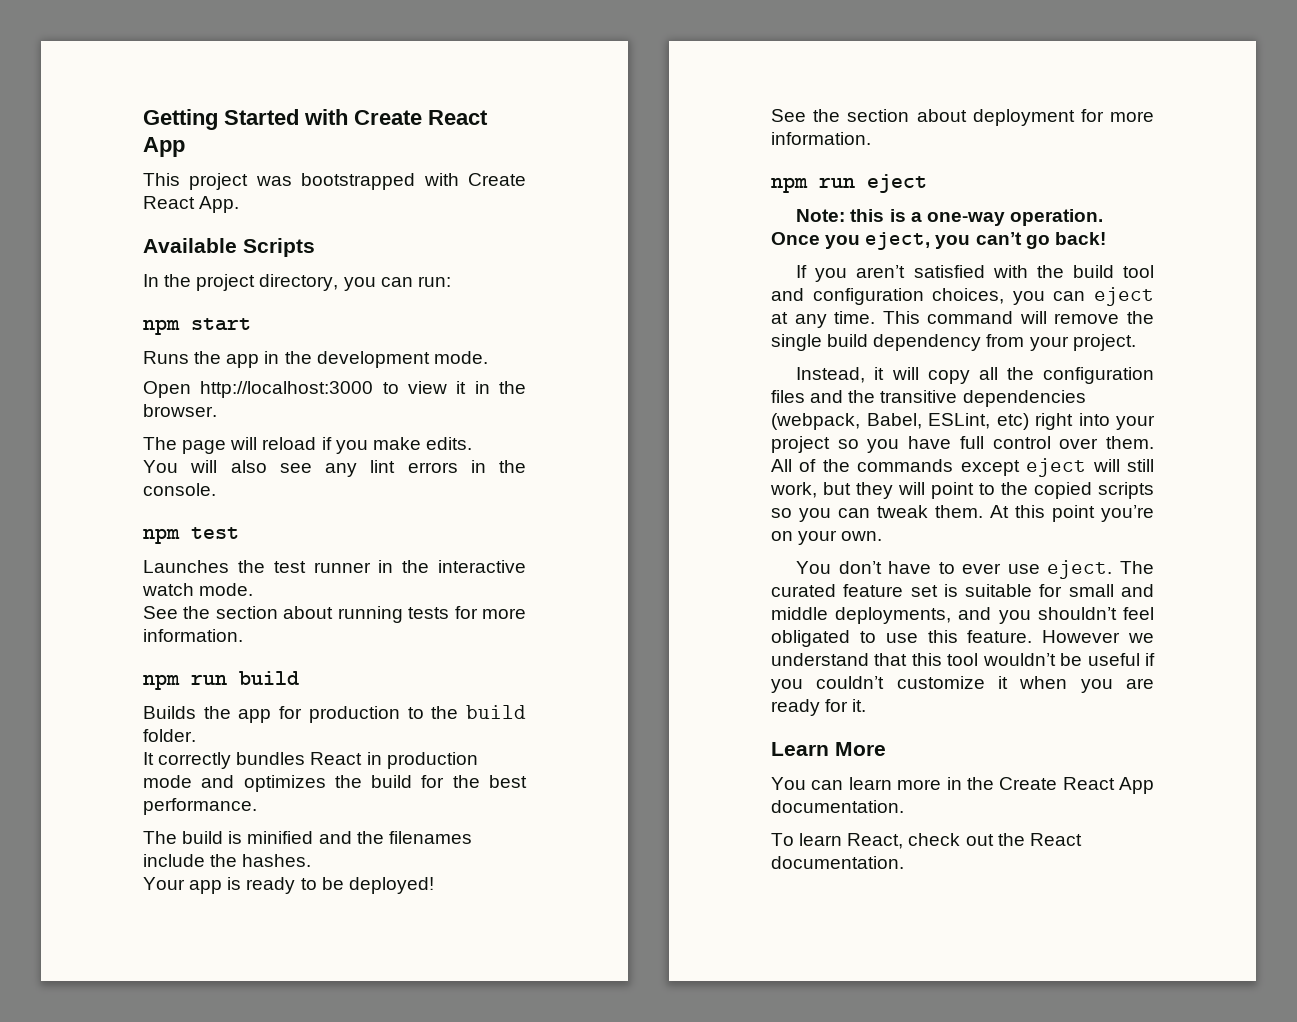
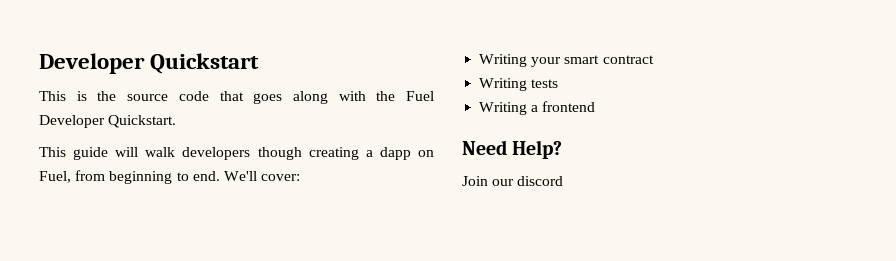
[143,109,488,130] [143,137,185,157] [143,173,526,190] [143,196,240,213] [143,238,315,257] [143,274,451,291] [143,318,251,335] [143,351,488,368] [143,381,526,398] [143,404,217,417] [143,437,472,454] [143,460,526,477] [143,483,216,496] [143,527,239,544] [143,560,526,573] [142,583,254,596] [143,606,526,623] [143,629,243,642] [143,671,299,690] [143,705,526,723] [143,729,196,742] [143,752,478,769] [143,775,527,792] [143,798,257,815] [143,831,472,844] [143,854,312,867] [143,877,434,894] [771,109,1154,126] [771,132,871,145] [771,174,927,193] [796,209,1103,226] [771,232,1106,250] [796,265,1154,282] [771,287,1154,306] [771,311,1154,328] [771,334,1136,351] [796,367,1154,384] [771,390,1086,407] [771,413,1155,430] [771,436,1154,453] [771,458,1154,477] [770,482,1154,499] [771,505,1154,522] [771,530,883,545] [796,560,1154,579] [771,584,1154,597] [771,607,1154,624] [771,630,1154,647] [771,653,1155,666] [771,676,1154,693] [771,699,867,716] [771,742,886,756] [771,777,1154,794] [771,800,904,813] [771,833,1082,849] [771,856,904,869] Getting Started with Create React App // This project was bootstrapped with Create React App. // Available Scripts // In the project directory, you can run: // npm start // Runs the app in the development mode. // Open http://localhost:3000 to view it in the browser. // The page will reload if you make edits. // You will also see any lint errors in the console. // npm test // Launches the test runner in the interactive watch mode. // See the section about running tests for more information. // npm run build // Builds the app for production to the build folder. // It correctly bundles React in production mode and optimizes the build for the best performance. // The build is minified and the filenames include the hashes. // Your app is ready to be deployed! // See the section about deployment for more information. // npm run eject // Note: this is a one-way operation. Once you eject, you can’t go back! // If you aren’t satisfied with the build tool and configuration choices, you can eject at any time. This command will remove the single build dependency from your project. // Instead, it will copy all the configuration files and the transitive dependencies (webpack, Babel, ESLint, etc) right into your project so you have full control over them. All of the commands except eject will still work, but they will point to the copied scripts so you can tweak them. At this point you’re on your own. // You don’t have to ever use eject. The curated feature set is suitable for small and middle deployments, and you shouldn’t feel obligated to use this feature. However we understand that this tool wouldn’t be useful if you couldn’t customize it when you are ready for it. // Learn More // You can learn more in the Create React App documentation. // To learn React, check out the React documentation. -> [39,53,260,74] [39,91,434,104] [39,115,177,128] [39,147,434,160] [39,170,301,184] [479,54,654,67] [479,78,559,91] [479,101,596,115] [462,140,563,159] [462,176,564,186] Developer Quickstart // This is the source code that goes along with the Fuel Developer Quickstart. // This guide will walk developers though creating a dapp on Fuel, from beginning to end. We'll cover: // Writing your smart contract // Writing tests // Writing a frontend // Need Help? // Join our discord

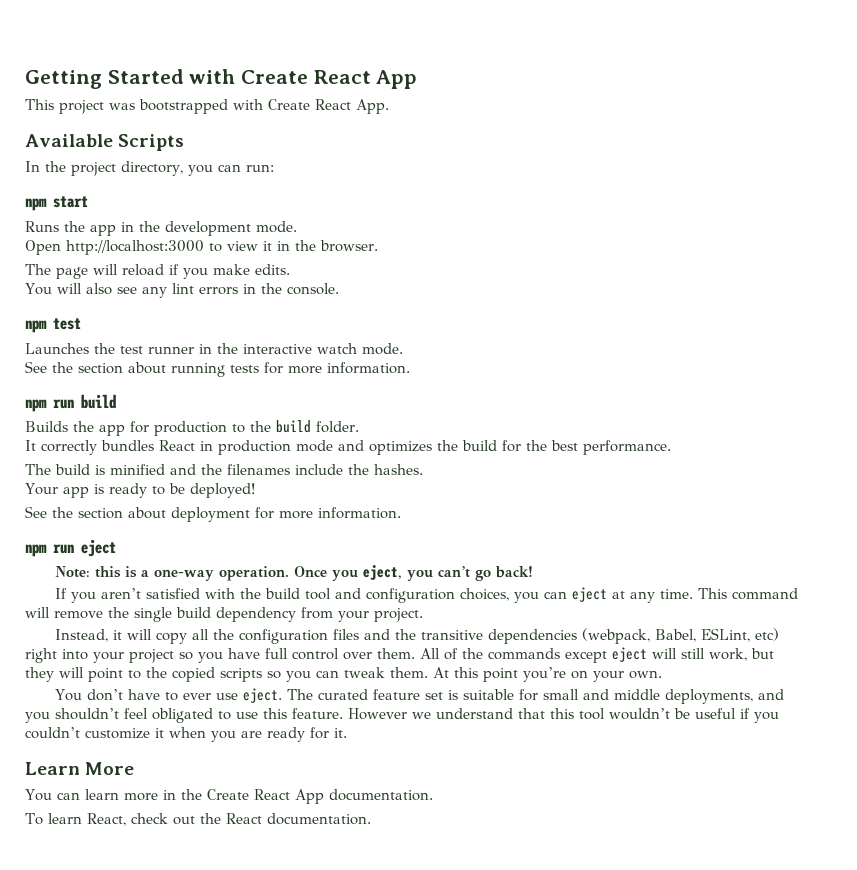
[39,53,260,74] [39,91,434,104] [39,115,177,128] [39,147,434,160] [39,170,301,184] [479,54,654,67] [479,78,559,91] [479,101,596,115] [462,140,563,159] [462,176,564,186] Developer Quickstart // This is the source code that goes along with the Fuel Developer Quickstart. // This guide will walk developers though creating a dapp on Fuel, from beginning to end. We'll cover: // Writing your smart contract // Writing tests // Writing a frontend // Need Help? // Join our discord -> [25,69,418,89] [25,99,389,114] [25,134,185,151] [25,161,274,176] [25,196,88,211] [25,221,297,236] [25,240,378,255] [25,264,290,279] [25,283,339,298] [25,318,81,333] [25,343,403,355] [25,361,410,377] [25,394,116,412] [25,420,359,436] [25,440,671,455] [25,464,423,475] [25,483,255,498] [25,506,401,522] [25,539,116,557] [55,565,534,581] [55,587,799,603] [25,607,423,622] [55,628,780,644] [25,647,774,663] [25,667,662,682] [55,688,785,704] [25,708,779,723] [25,727,347,742] [25,762,135,775] [25,789,433,804] [25,813,371,826] Getting Started with Create React App // This project was bootstrapped with Create React App. // Available Scripts // In the project directory, you can run: // npm start // Runs the app in the development mode. // Open http://localhost:3000 to view it in the browser. // The page will reload if you make edits. // You will also see any lint errors in the console. // npm test // Launches the test runner in the interactive watch mode. // See the section about running tests for more information. // npm run build // Builds the app for production to the build folder. // It correctly bundles React in production mode and optimizes the build for the best performance. // The build is minified and the filenames include the hashes. // Your app is ready to be deployed! // See the section about deployment for more information. // npm run eject // Note: this is a one-way operation. Once you eject, you can’t go back! // If you aren’t satisfied with the build tool and configuration choices, you can eject at any time. This command will remove the single build dependency from your project. // Instead, it will copy all the configuration files and the transitive dependencies (webpack, Babel, ESLint, etc) right into your project so you have full control over them. All of the commands except eject will still work, but they will point to the copied scripts so you can tweak them. At this point you’re on your own. // You don’t have to ever use eject. The curated feature set is suitable for small and middle deployments, and you shouldn’t feel obligated to use this feature. However we understand that this tool wouldn’t be useful if you couldn’t customize it when you are ready for it. // Learn More // You can learn more in the Create React App documentation. // To learn React, check out the React documentation.

